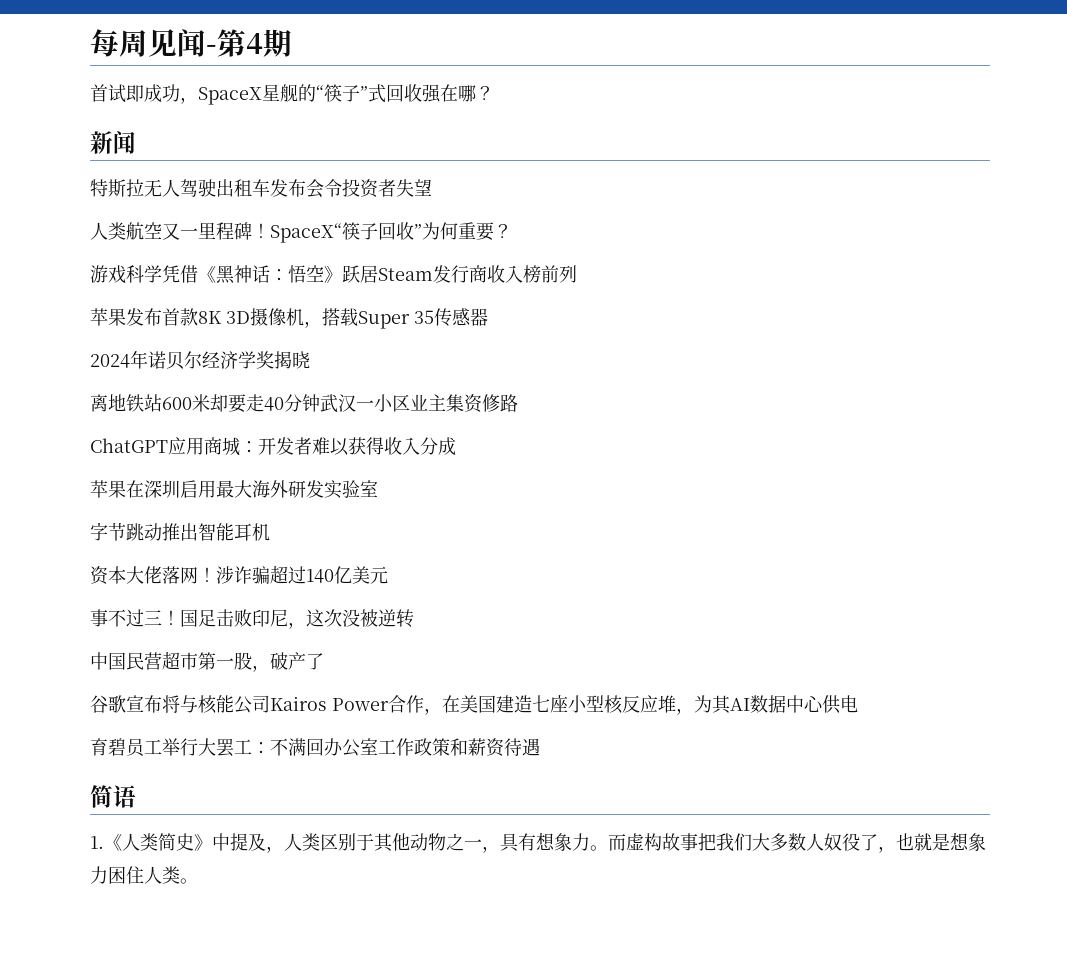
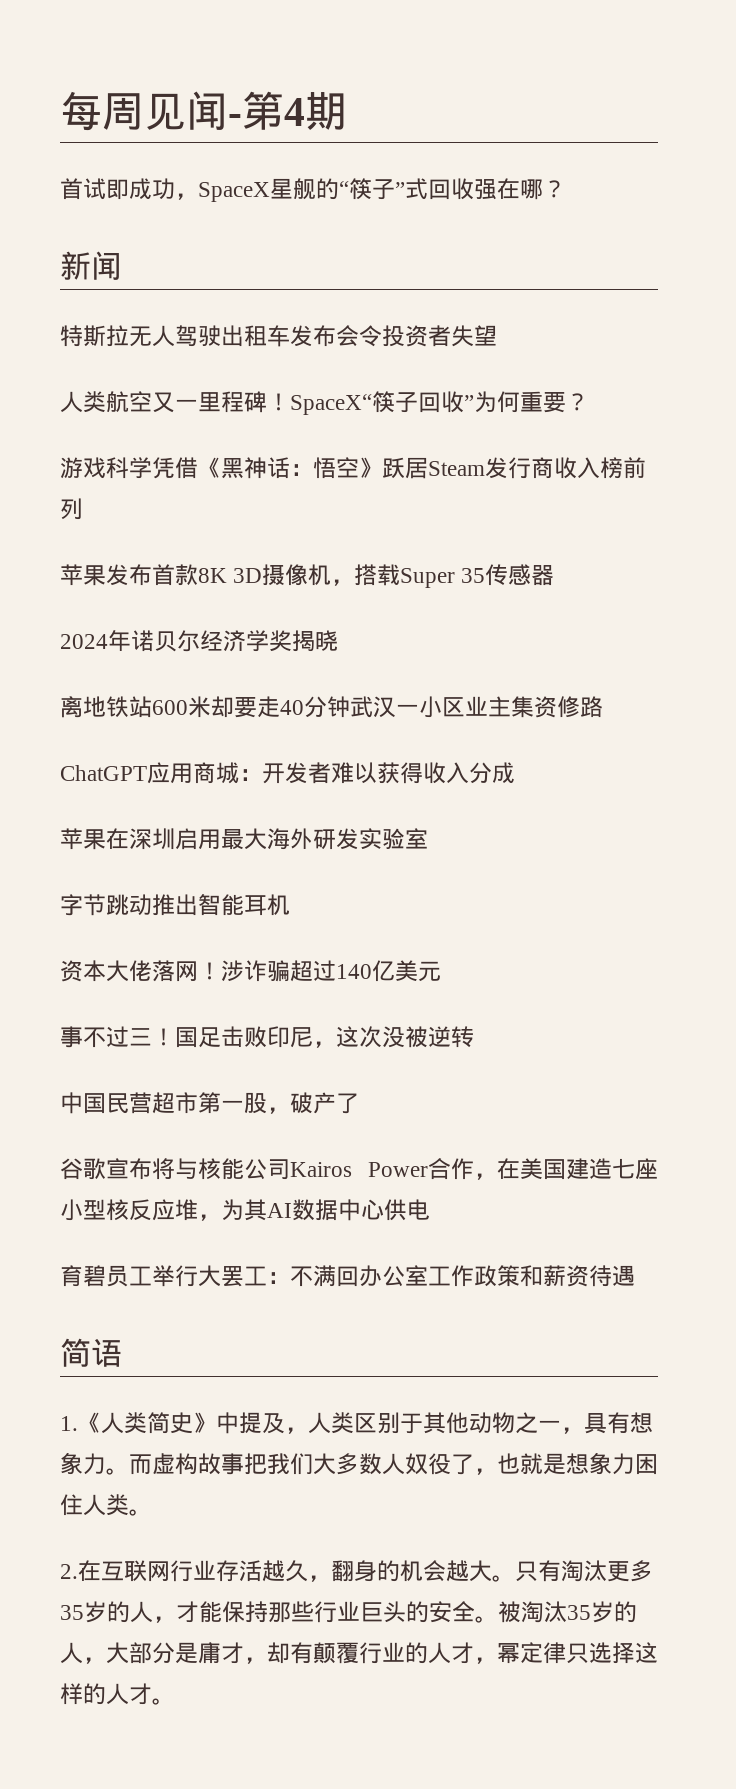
(198, 881) none -> [60,1560,653,1582] [60,1601,637,1623] [60,1642,658,1664] [60,1683,175,1705] // 2.在互联网行业存活越久，翻身的机会越大。只有淘汰更多35岁的人，才能保持那些行业巨头的安全。被淘汰35岁的人，大部分是庸才，却有颠覆行业的人才，幂定律只选择这样的人才。

